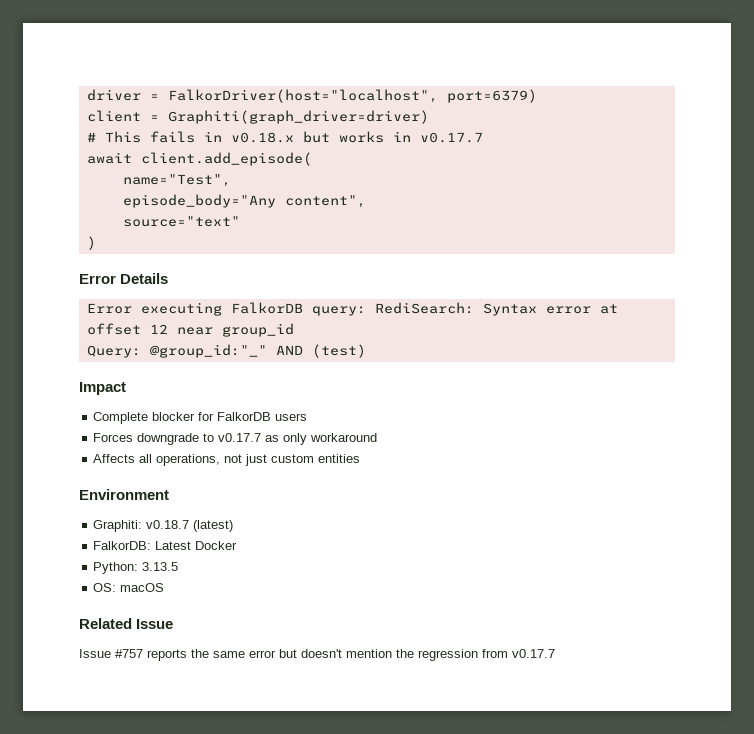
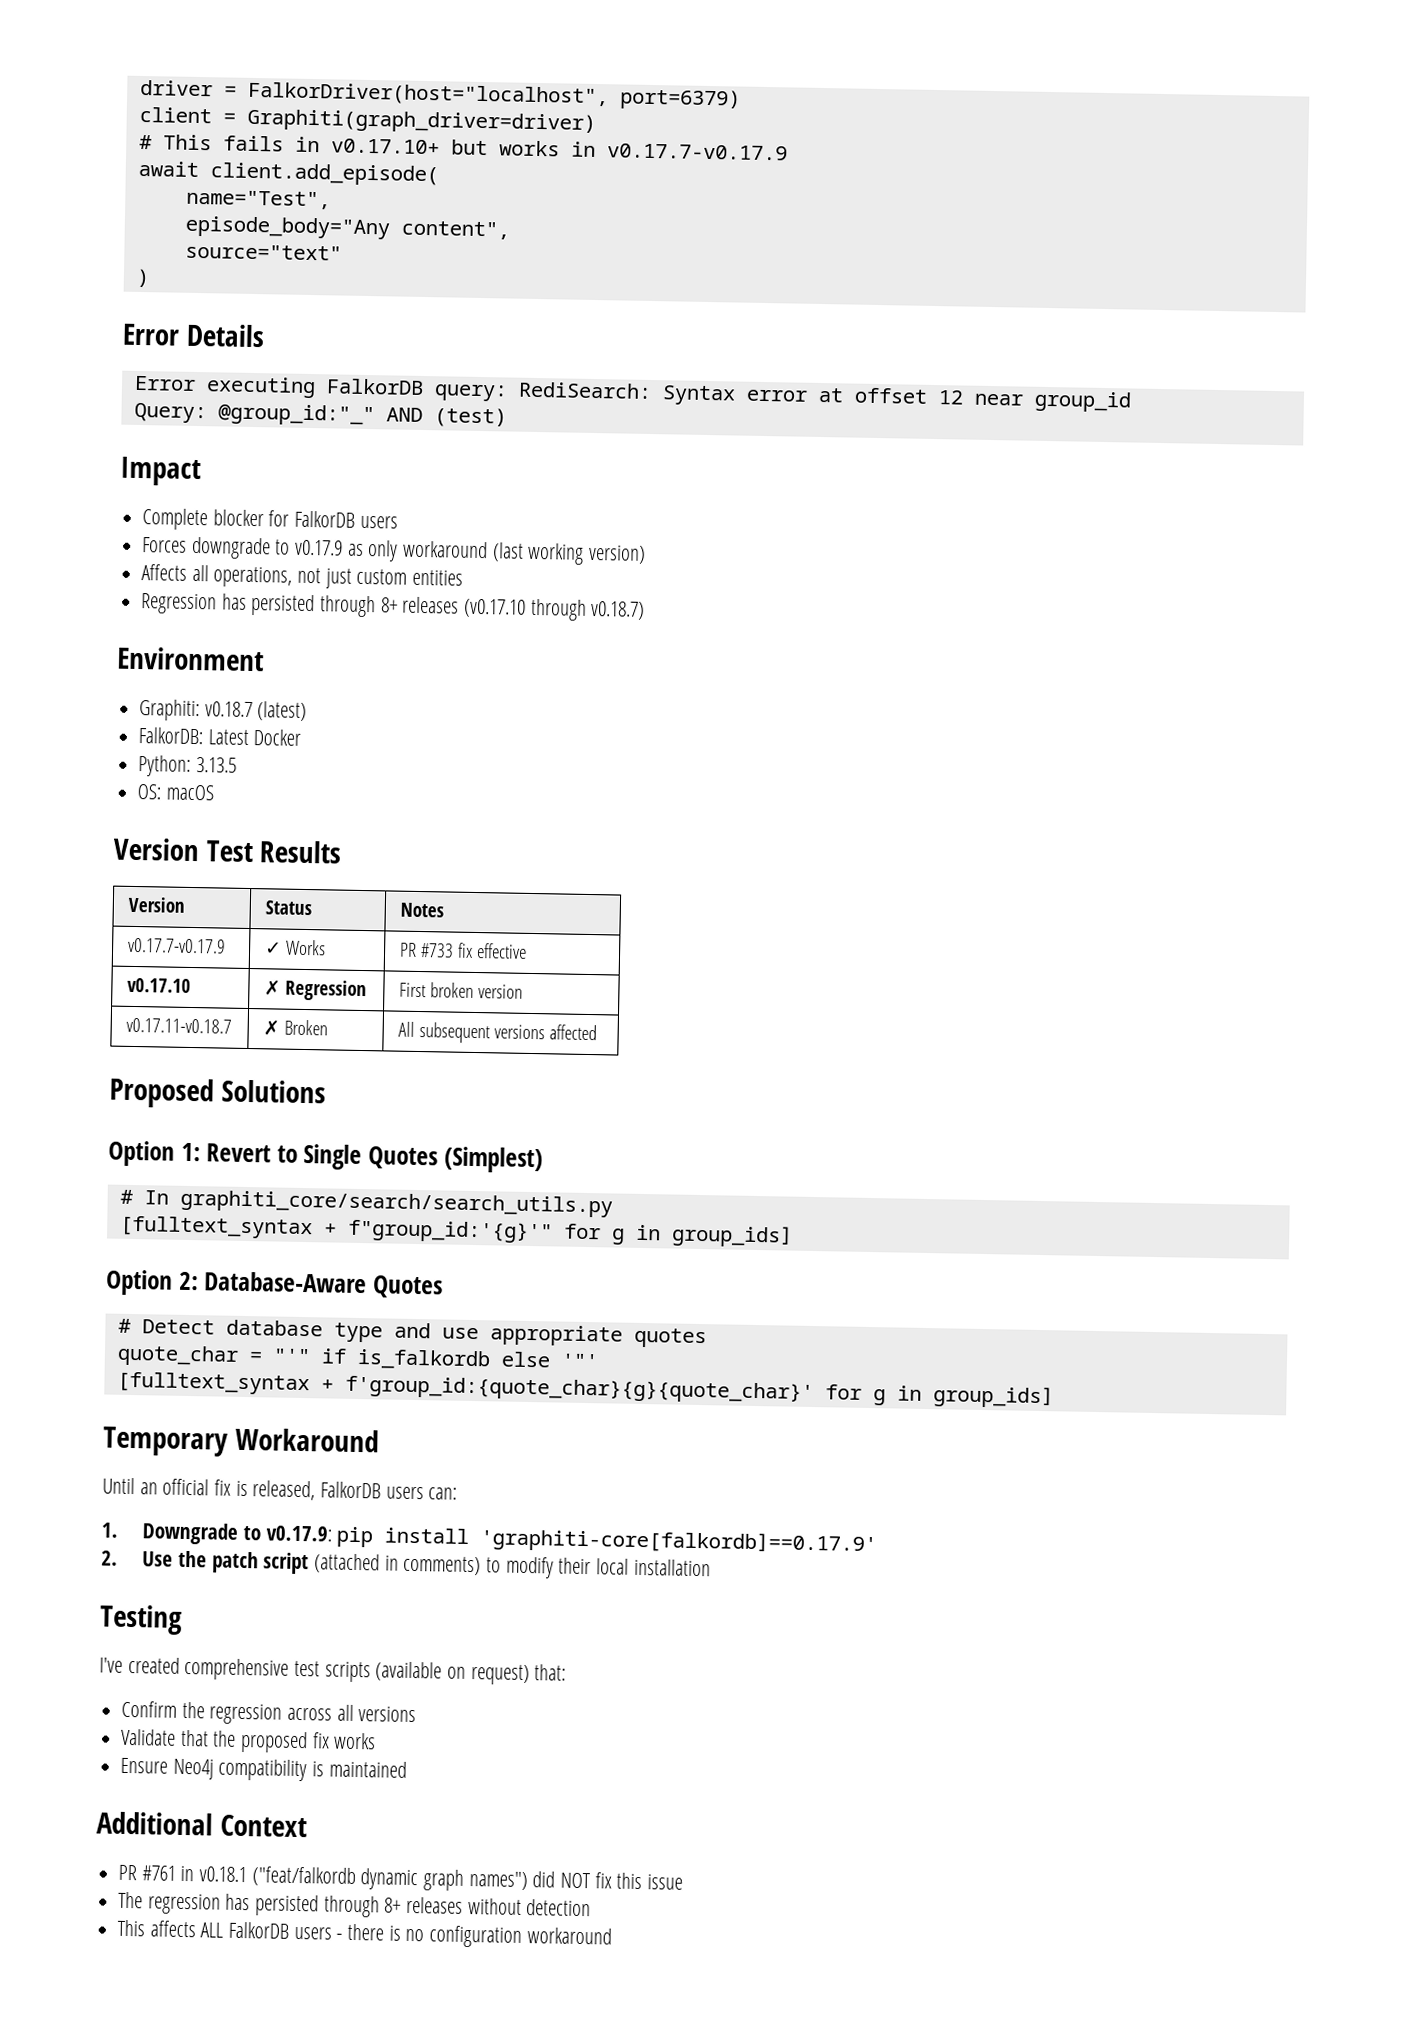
[230,132,294,143] v0.18.x -> [330,138,440,155] v0.17.10+
[419,132,483,143] v0.17.7 -> [606,143,788,161] v0.17.7-v0.17.9
[218,433,262,442] v0.17.7 -> [295,539,344,556] v0.17.9
(378, 437) none -> [491,542,647,565] (last working version)
(361, 458) none -> [140,593,646,621] // Regression has persisted through 8+ releases (v0.17.10 through v0.18.7)
[79,618,174,629] [79,649,555,661] Related Issue // Issue #757 reports the same error but doesn't mention the regression from v0.17.7 -> [113,837,343,864] [127,896,185,913] [264,900,312,916] [399,902,444,918] [127,937,226,954] [264,939,326,956] [398,942,527,959] [126,977,191,993] [263,979,367,1002] [398,982,523,999] [125,1017,232,1034] [262,1019,328,1036] [397,1021,597,1044] [109,1077,326,1109] [108,1140,543,1174] [119,1189,613,1218] [119,1215,793,1248] [105,1269,443,1299] [117,1318,707,1349] [116,1344,599,1371] [116,1371,1054,1409] [103,1426,379,1457] [102,1477,458,1501] [101,1522,878,1557] [101,1550,711,1579] [100,1604,182,1635] [99,1656,567,1686] [121,1700,417,1725] [121,1728,377,1754] [120,1757,407,1782] [96,1811,307,1838] [118,1864,684,1891] [118,1891,592,1918] [117,1919,612,1948] Version Test Results // Version | Status | Notes // v0.17.7-v0.17.9 | ✓ Works | PR #733 fix effective // v0.17.10 | ✗ Regression | First broken version // v0.17.11-v0.18.7 | ✗ Broken | All subsequent versions affected // Proposed Solutions // Option 1: Revert to Single Quotes (Simplest) // # In graphiti_core/search/search_utils.py // [fulltext_syntax + f"group_id:'{g}'" for g in group_ids] // Option 2: Database-Aware Quotes // # Detect database type and use appropriate quotes // quote_char = "'" if is_falkordb else '"' // [fulltext_syntax + f'group_id:{quote_char}{g}{quote_char}' for g in group_ids] // Temporary Workaround // Until an official fix is released, FalkorDB users can: // 1. Downgrade to v0.17.9: pip install 'graphiti-core[falkordb]==0.17.9' // 2. Use the patch script (attached in comments) to modify their local installation // Testing // I've created comprehensive test scripts (available on request) that: // Confirm the regression across all versions // Validate that the proposed fix works // Ensure Neo4j compatibility is maintained // Additional Context // PR #761 in v0.18.1 ("feat/falkordb dynamic graph names") did NOT fix this issue // The regression has persisted through 8+ releases without detection // This affects ALL FalkorDB users - there is no configuration workaround

